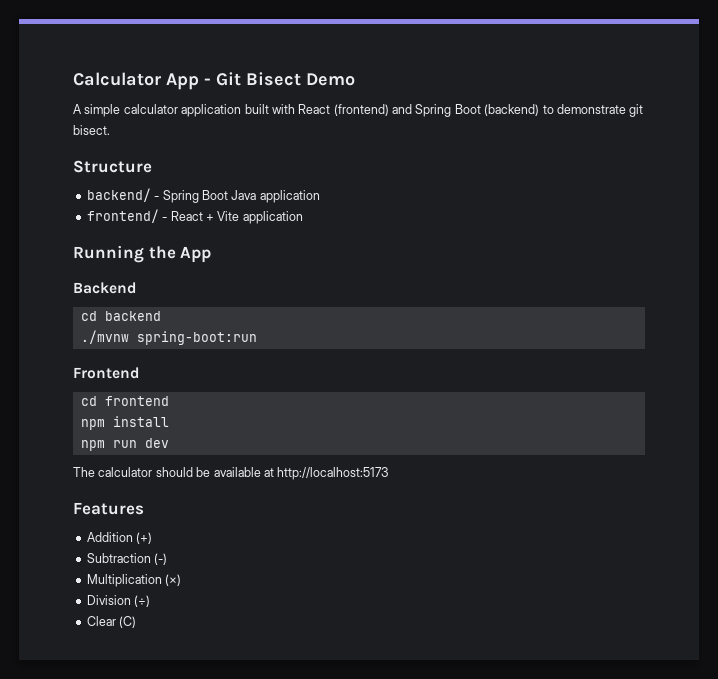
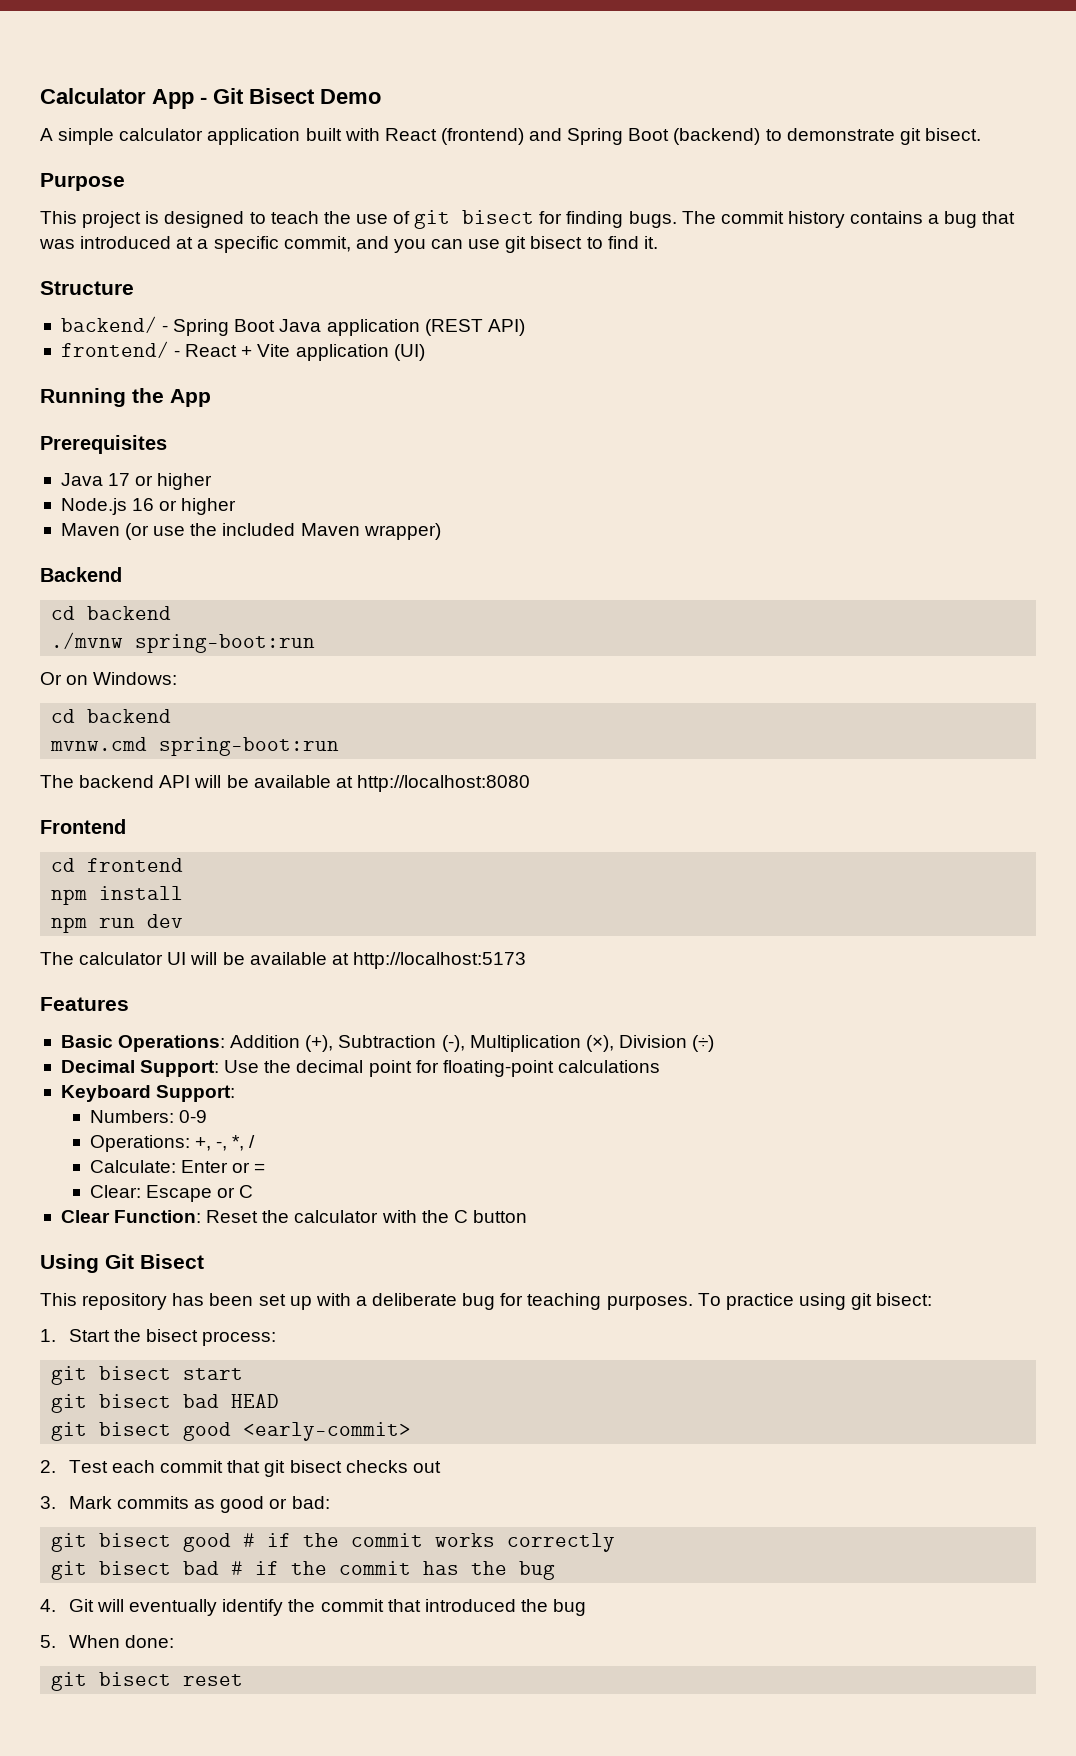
(110, 130) none -> [40,173,125,191] [40,210,1016,229] [39,236,658,253] // Purpose // This project is designed to teach the use of git bisect for finding bugs. The commit history contains a bug that was introduced at a specific commit, and you can use git bisect to find it.
(320, 196) none -> [424,319,525,336] (REST API)
(303, 217) none -> [393,344,425,361] (UI)
(212, 254) none -> [40,435,167,454] [60,473,213,490] [60,498,237,515] [60,523,441,540] // Prerequisites // Java 17 or higher // Node.js 16 or higher // Maven (or use the included Maven wrapper)
(257, 338) none -> [40,672,178,685] [51,709,172,723] [50,737,340,756] [40,775,530,792] // Or on Windows: // cd backend // mvnw.cmd spring-boot:run // The backend API will be available at http://localhost:8080
[155,467,193,477] should -> [167,952,218,965] UI will
[86,532,153,544] [86,553,168,565] [86,574,182,587] [86,595,151,607] [86,616,137,628] Addition (+) // Subtraction (-) // Multiplication (×) // Division (÷) // Clear (C) -> [60,1035,715,1052] [60,1060,660,1077] [60,1085,236,1102] [89,1110,207,1123] [89,1135,256,1152] [89,1160,266,1173] [89,1185,254,1202] [60,1210,527,1223] [40,1254,204,1273] [40,1293,933,1310] [40,1329,277,1346] [51,1366,244,1385] [51,1394,280,1413] [51,1422,412,1441] [40,1460,441,1477] [40,1496,330,1513] [51,1533,616,1552] [51,1561,556,1580] [40,1599,587,1616] [40,1635,175,1648] [51,1672,244,1691] Basic Operations: Addition (+), Subtraction (-), Multiplication (×), Division (÷) // Decimal Support: Use the decimal point for floating-point calculations // Keyboard Support: // Numbers: 0-9 // Operations: +, -, *, / // Calculate: Enter or = // Clear: Escape or C // Clear Function: Reset the calculator with the C button // Using Git Bisect // This repository has been set up with a deliberate bug for teaching purposes. To practice using git bisect: // 1. Start the bisect process: // git bisect start // git bisect bad HEAD // git bisect good <early-commit> // 2. Test each commit that git bisect checks out // 3. Mark commits as good or bad: // git bisect good # if the commit works correctly // git bisect bad # if the commit has the bug // 4. Git will eventually identify the commit that introduced the bug // 5. When done: // git bisect reset

